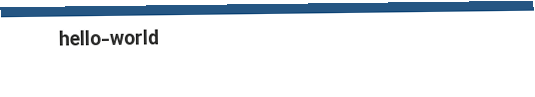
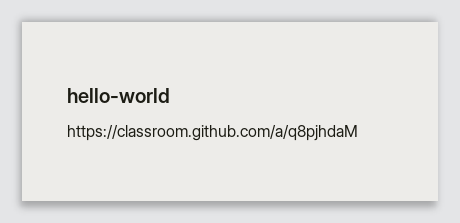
(159, 37) none -> [67,125,358,141] // https://classroom.github.com/a/q8pjhdaM

